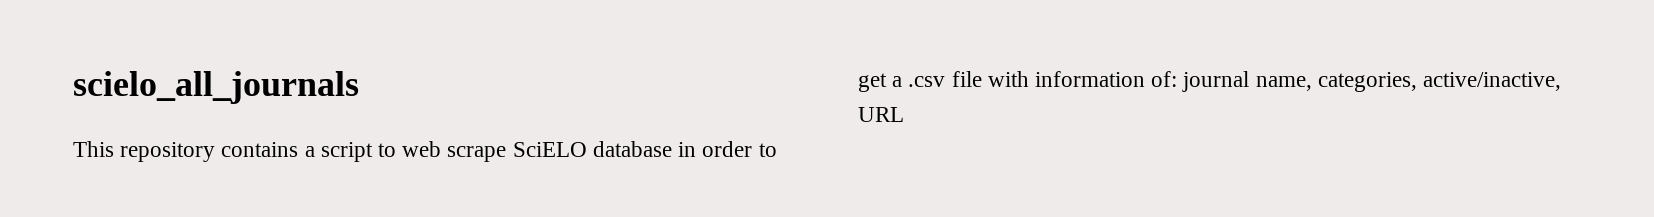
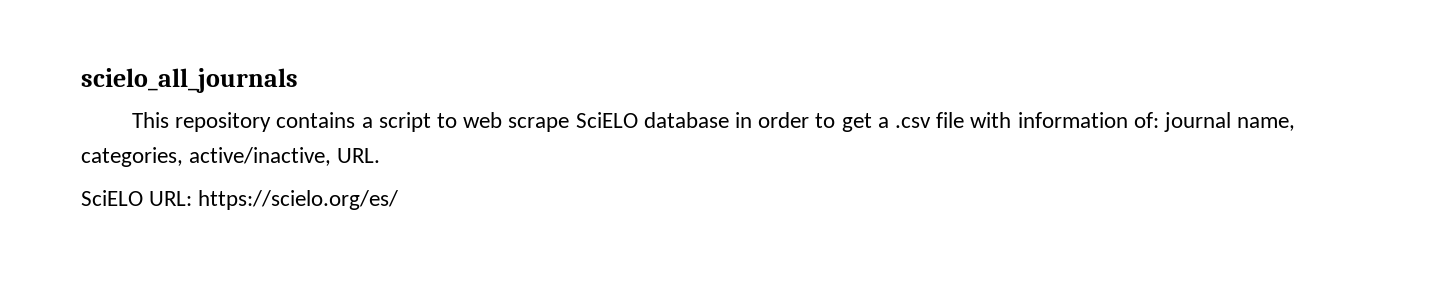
[858,107,904,122] URL -> [337,148,381,163] [81,190,399,210] URL. // SciELO URL: https://scielo.org/es/

